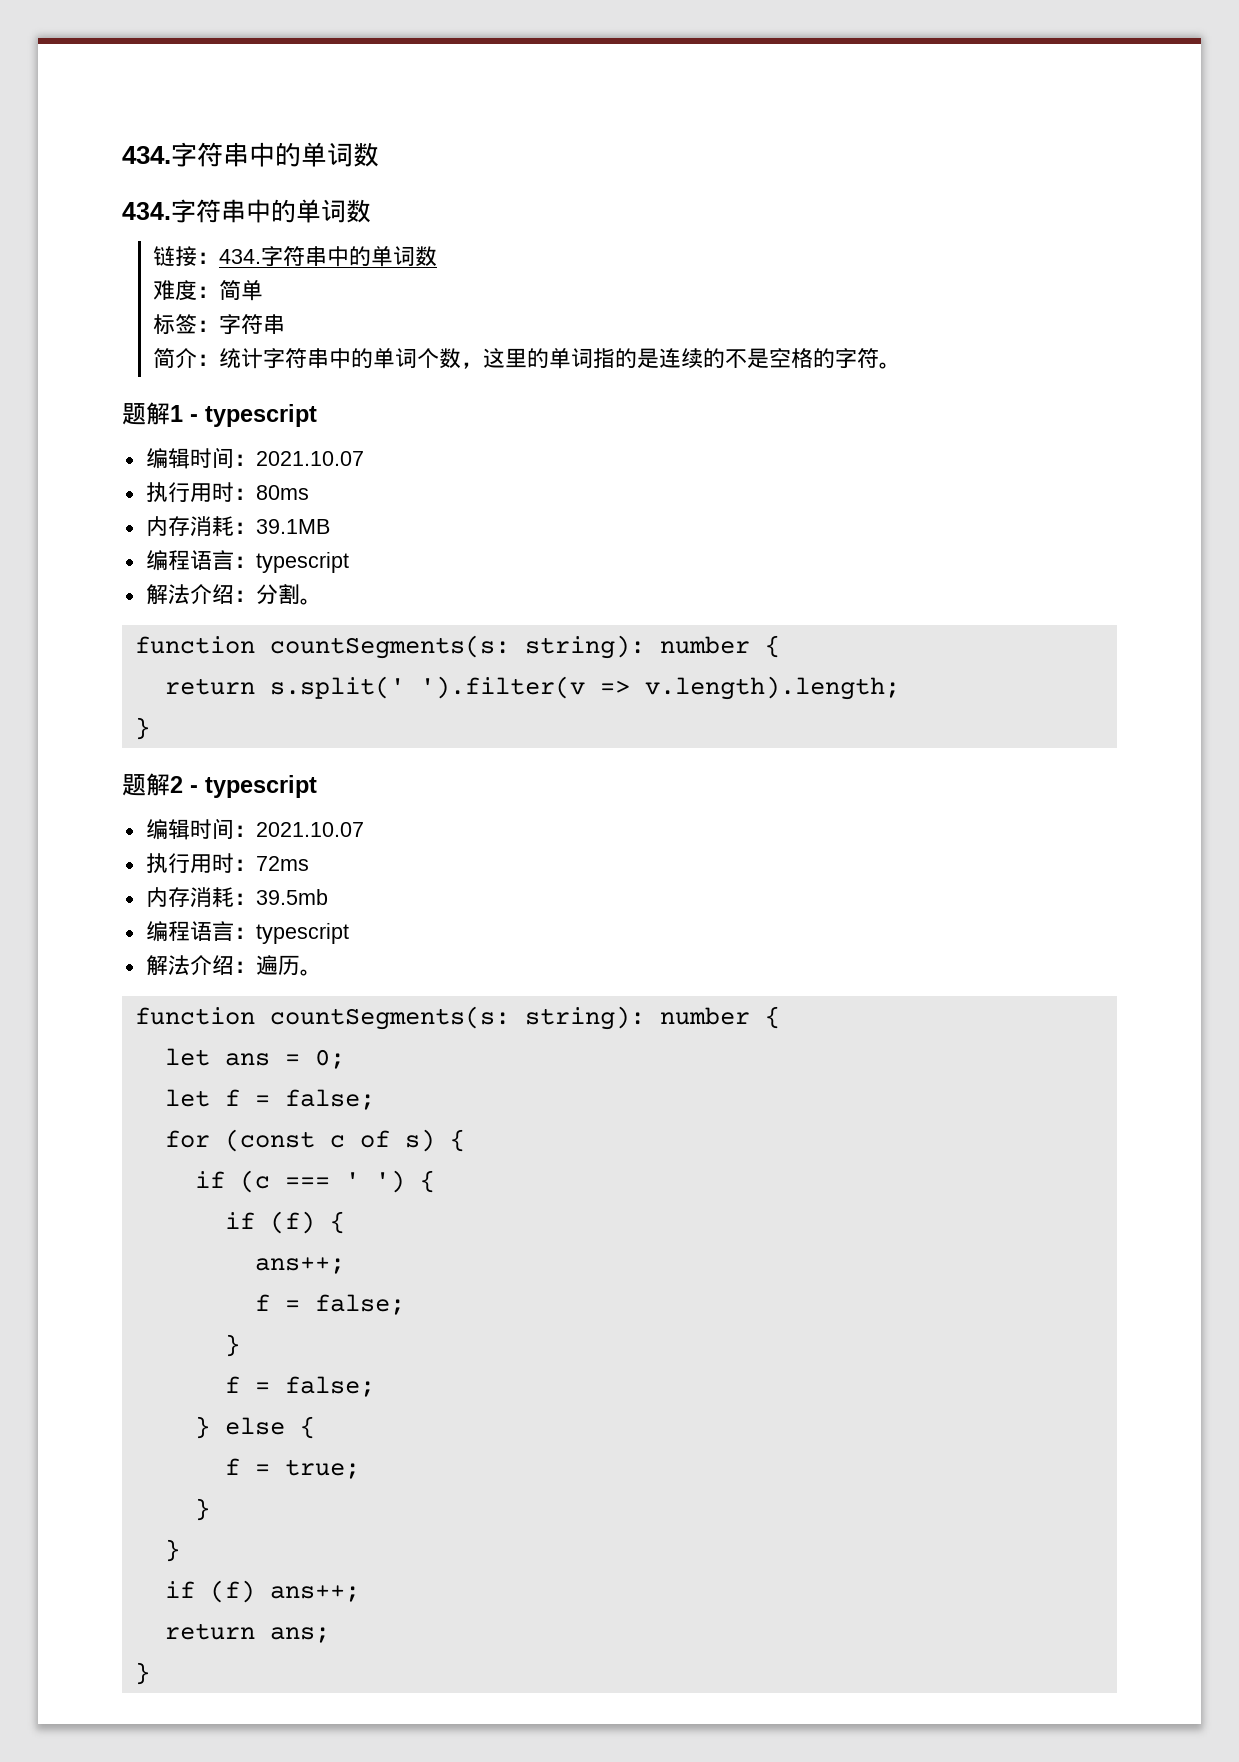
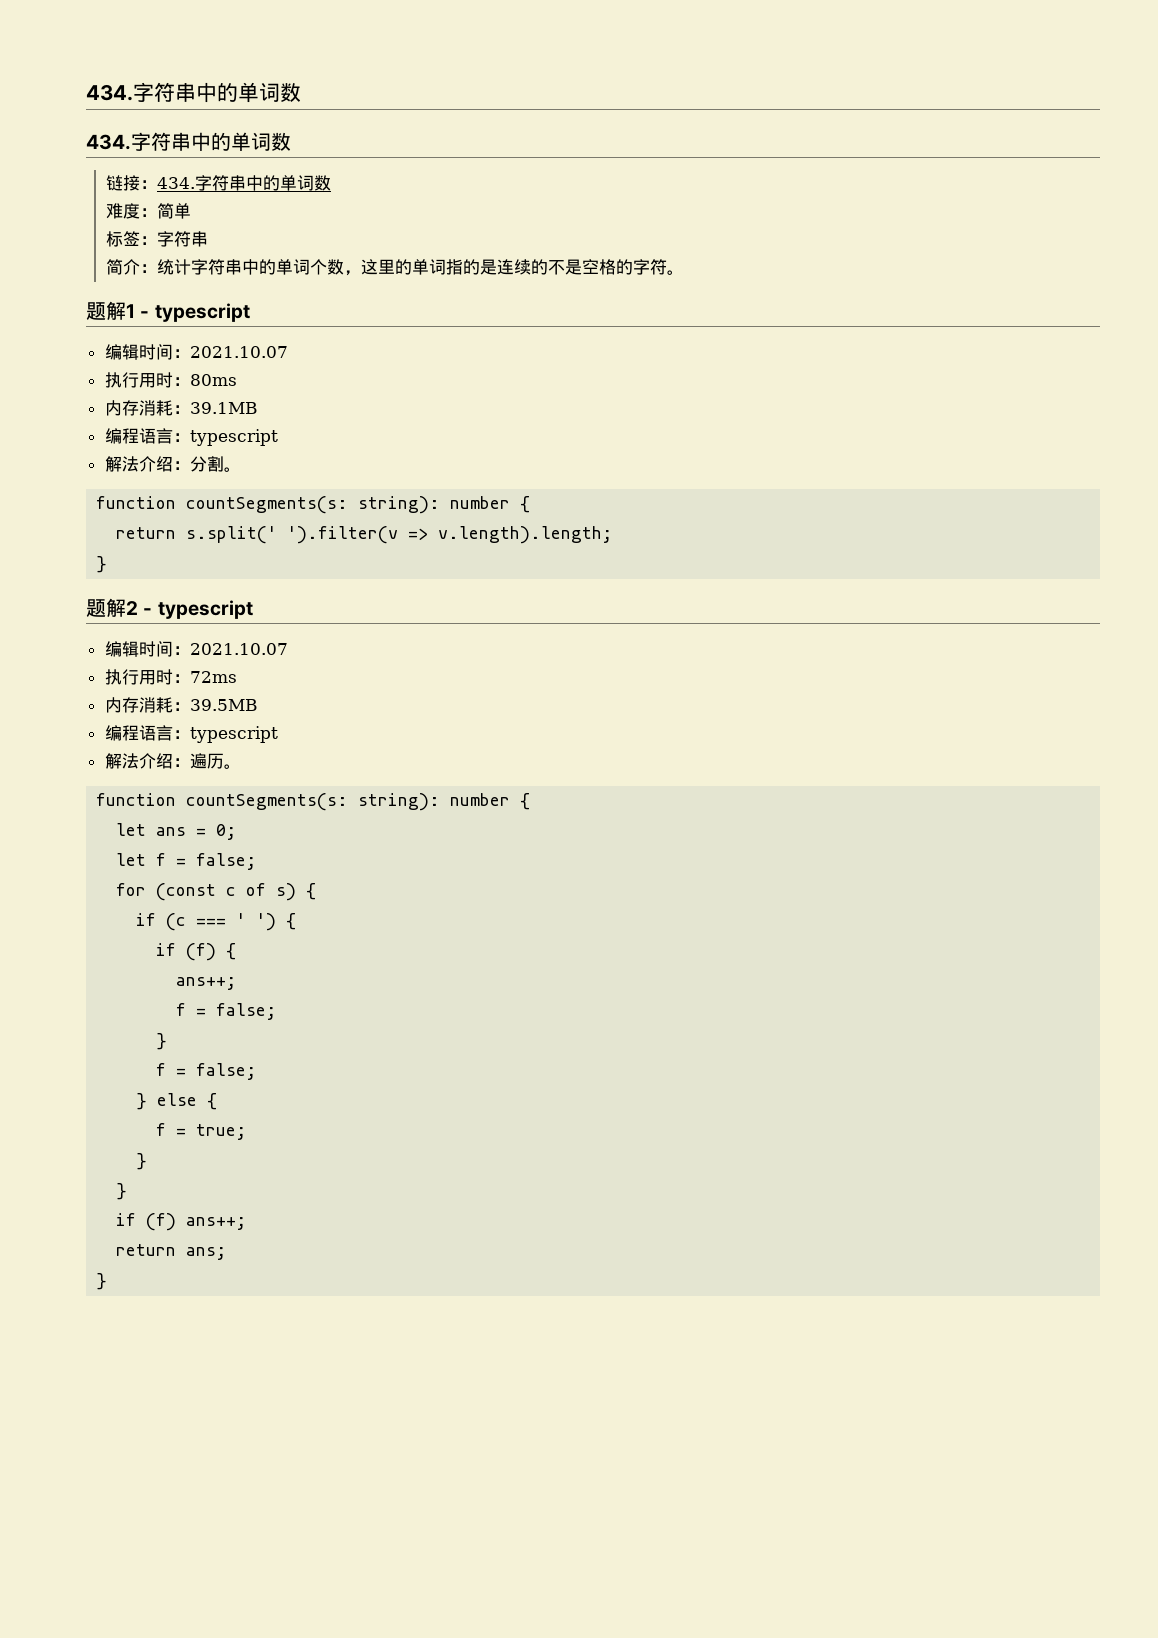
[255,889,328,905] 39.5mb -> [189,699,258,711] 39.5MB

